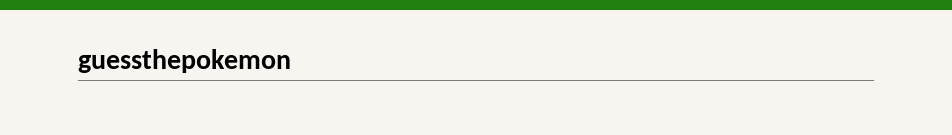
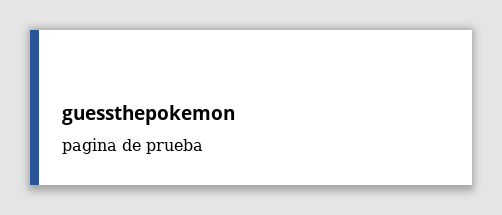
(291, 61) none -> [62,138,203,154] // pagina de prueba

